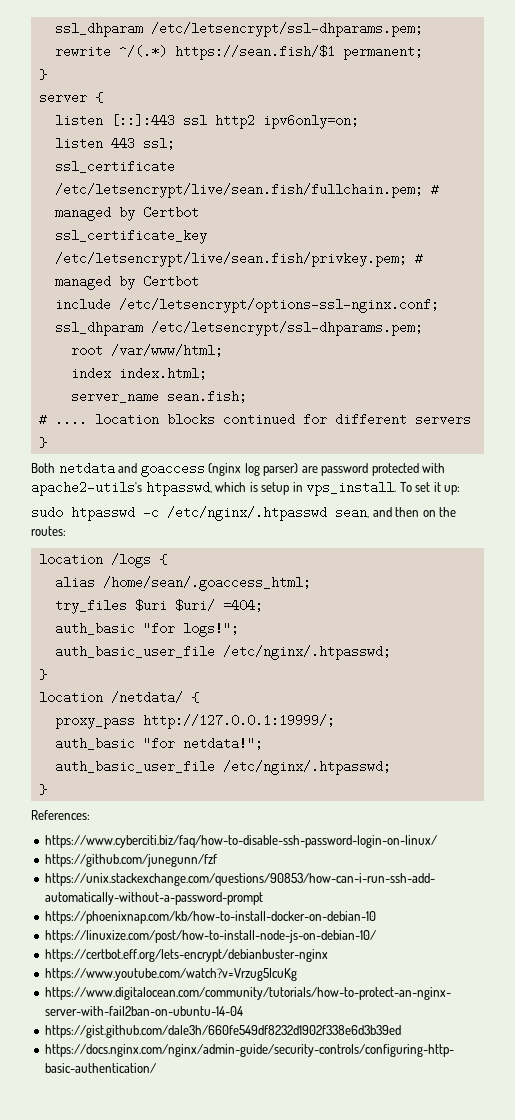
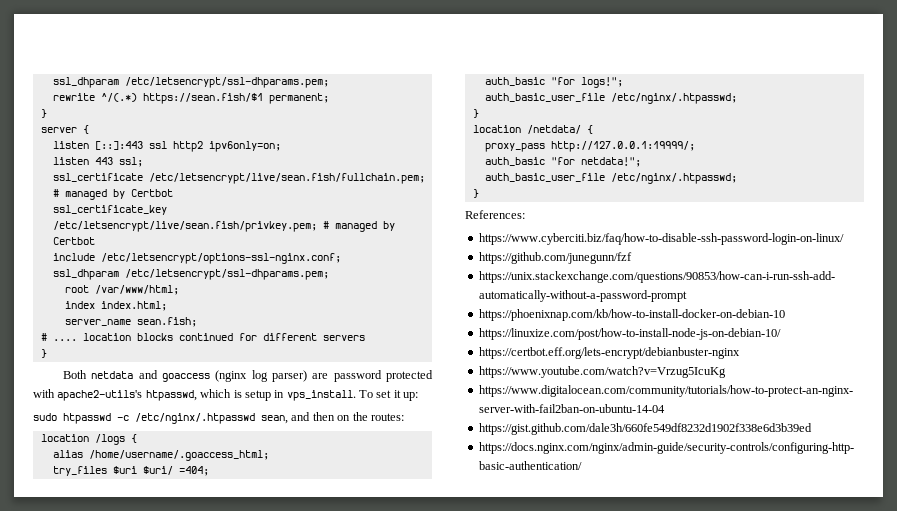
[102,576,311,591] /home/sean/.goaccess_html; -> [88,450,269,461] /home/username/.goaccess_html;

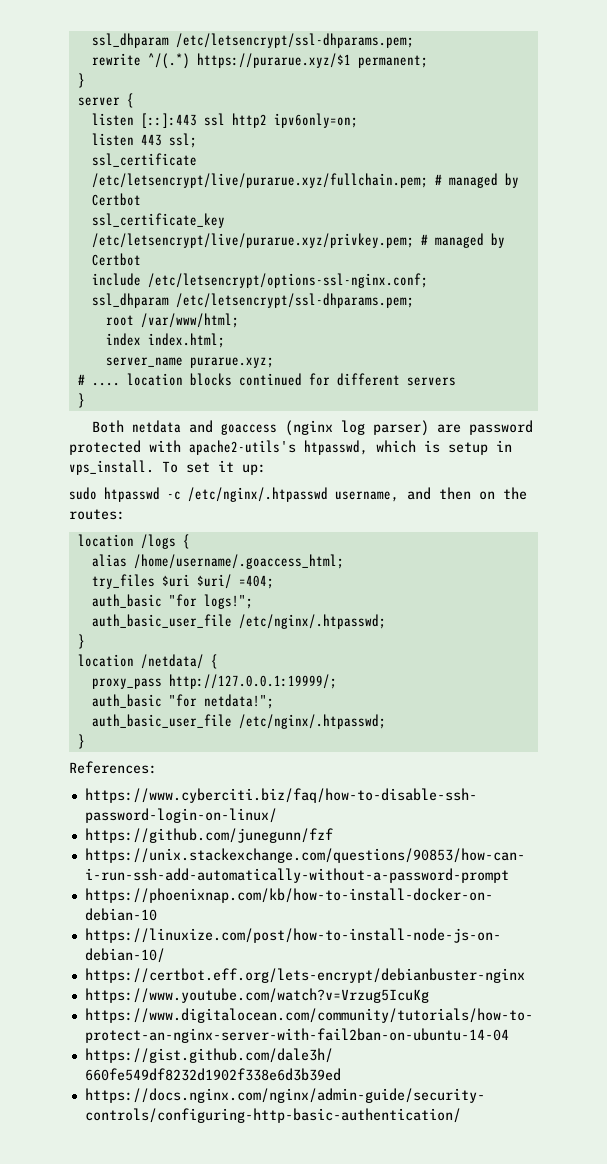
[142,93,263,104] https://sean.fish/$1 -> [196,53,351,68] https://purarue.xyz/$1
[148,173,425,184] /etc/letsencrypt/live/sean.fish/fullchain.pem; -> [91,173,428,188] /etc/letsencrypt/live/purarue.xyz/fullchain.pem;
[52,221,317,232] /etc/letsencrypt/live/sean.fish/privkey.pem; -> [91,233,414,248] /etc/letsencrypt/live/purarue.xyz/privkey.pem;
[136,317,197,327] sean.fish; -> [189,357,274,368] purarue.xyz;
[261,415,288,424] sean, -> [335,491,399,502] username,

